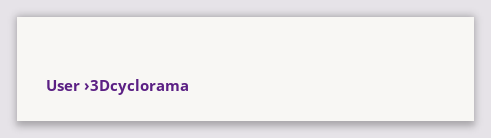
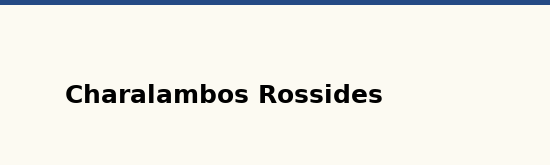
[46,79,190,95] User ›3Dcyclorama -> [65,84,383,103] Charalambos Rossides

